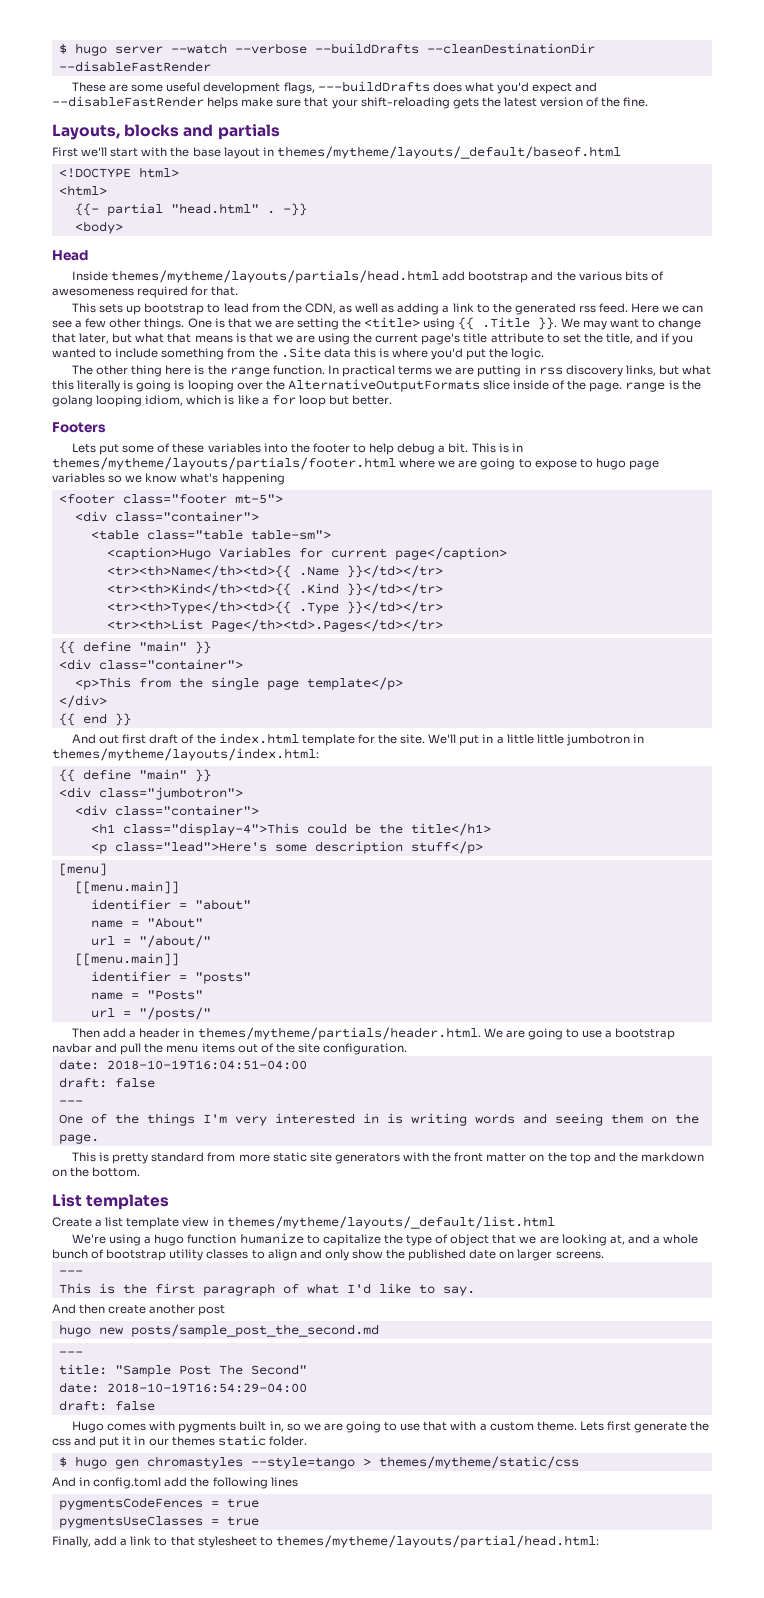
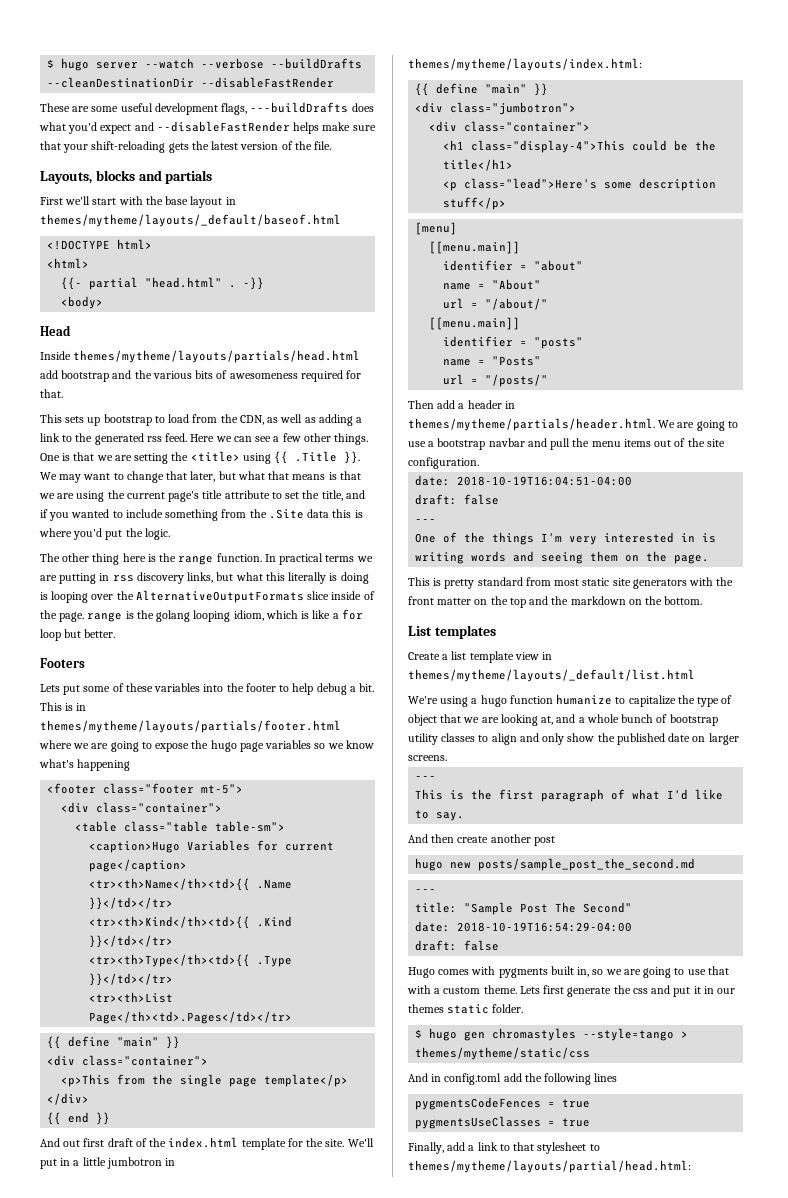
[623,97,649,107] fine. -> [314,141,332,150] file.
[223,303,249,313] lead -> [168,414,190,423] load
[136,380,172,392] going -> [340,572,369,584] doing
[579,459,593,468] to -> [191,740,209,749] the
[536,734,564,744] little -> (106, 1161) none
[238,1154,270,1162] more -> [554,579,580,586] most

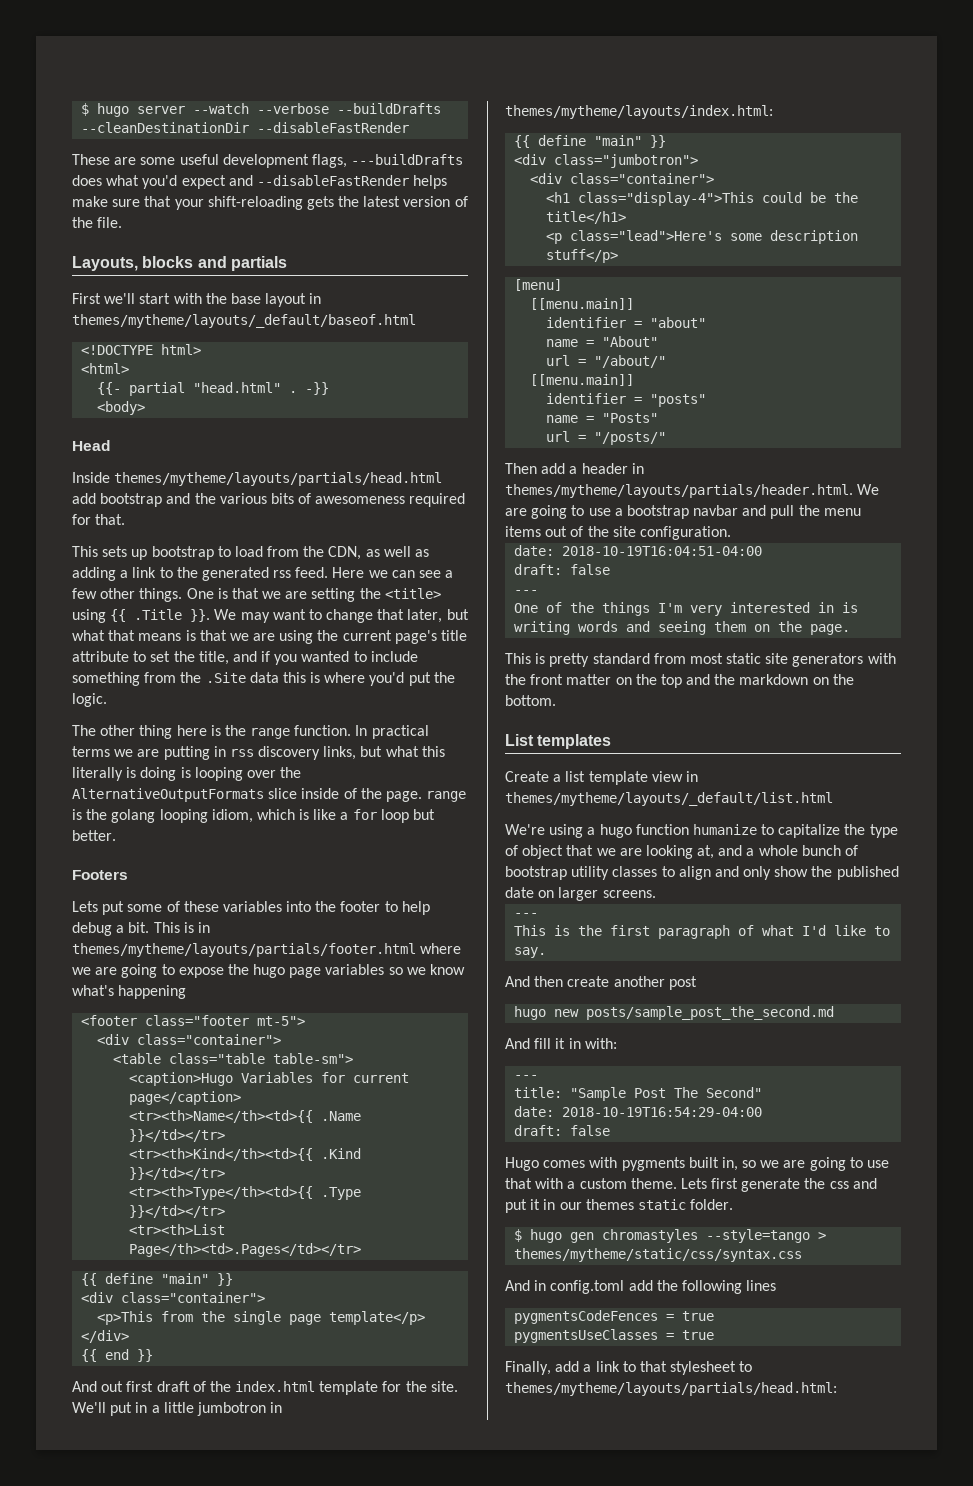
[408,418,655,431] themes/mytheme/partials/header.html. -> [505,484,853,498] themes/mytheme/layouts/partials/header.html.
(696, 864) none -> [505,1038,617,1049] // And fill it in with:
[415,1047,591,1060] themes/mytheme/static/css -> [514,1248,803,1262] themes/mytheme/static/css/syntax.css
[408,1160,691,1173] themes/mytheme/layouts/partial/head.html: -> [505,1382,837,1396] themes/mytheme/layouts/partials/head.html:

